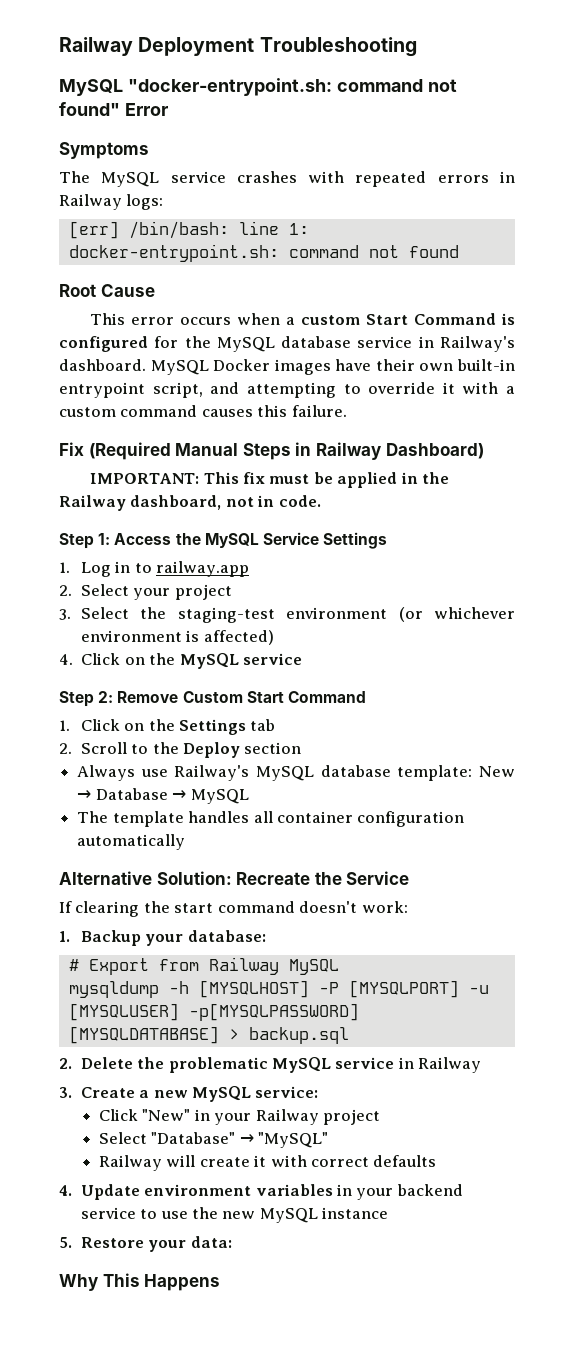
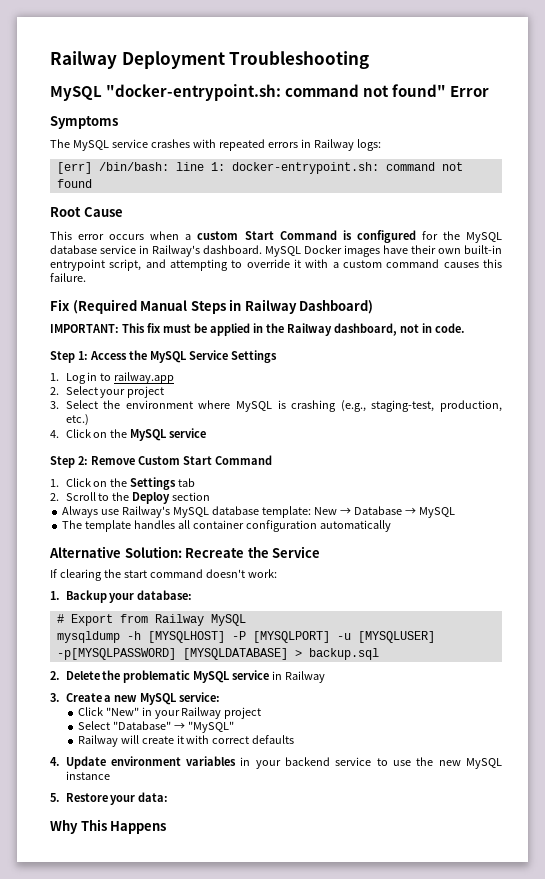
[177,607,516,623] [80,630,274,645] staging-test environment (or whichever environment is affected) -> [125,400,503,412] [65,414,89,426] environment where MySQL is crashing (e.g., staging-test, production, etc.)

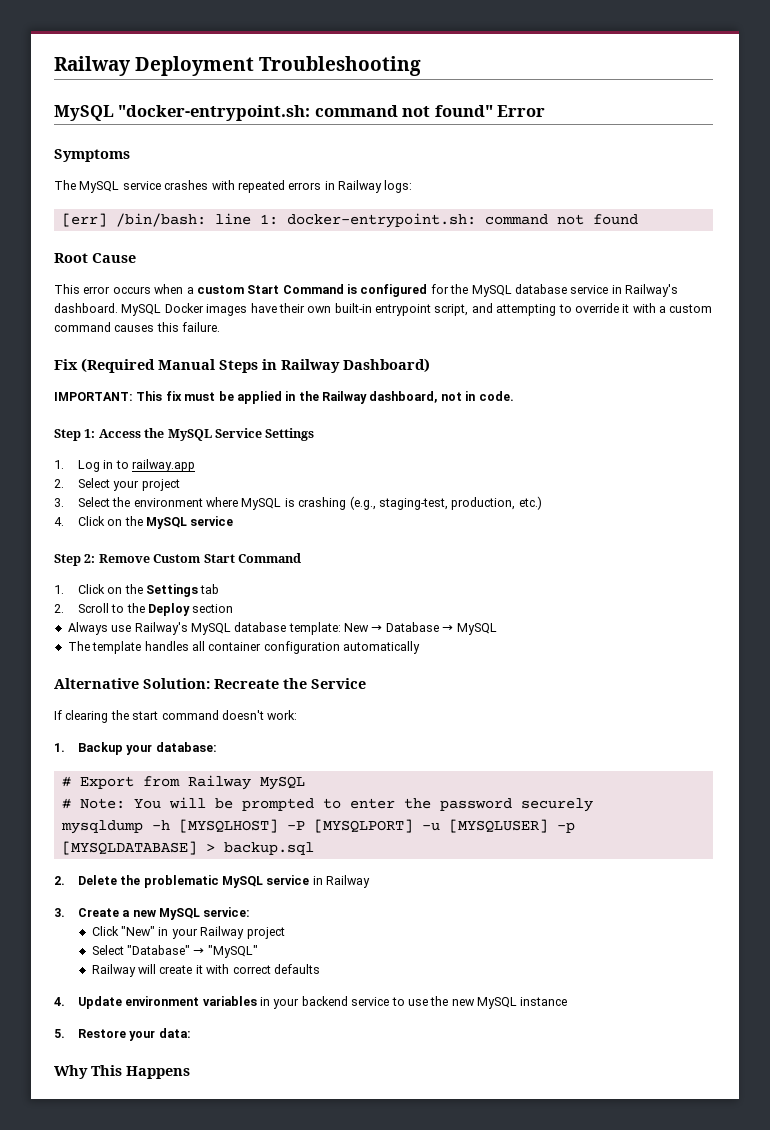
(246, 620) none -> [61,797,593,812] // # Note: You will be prompted to enter the password securely
[56,648,176,660] -p[MYSQLPASSWORD] -> [556,822,575,833] -p

